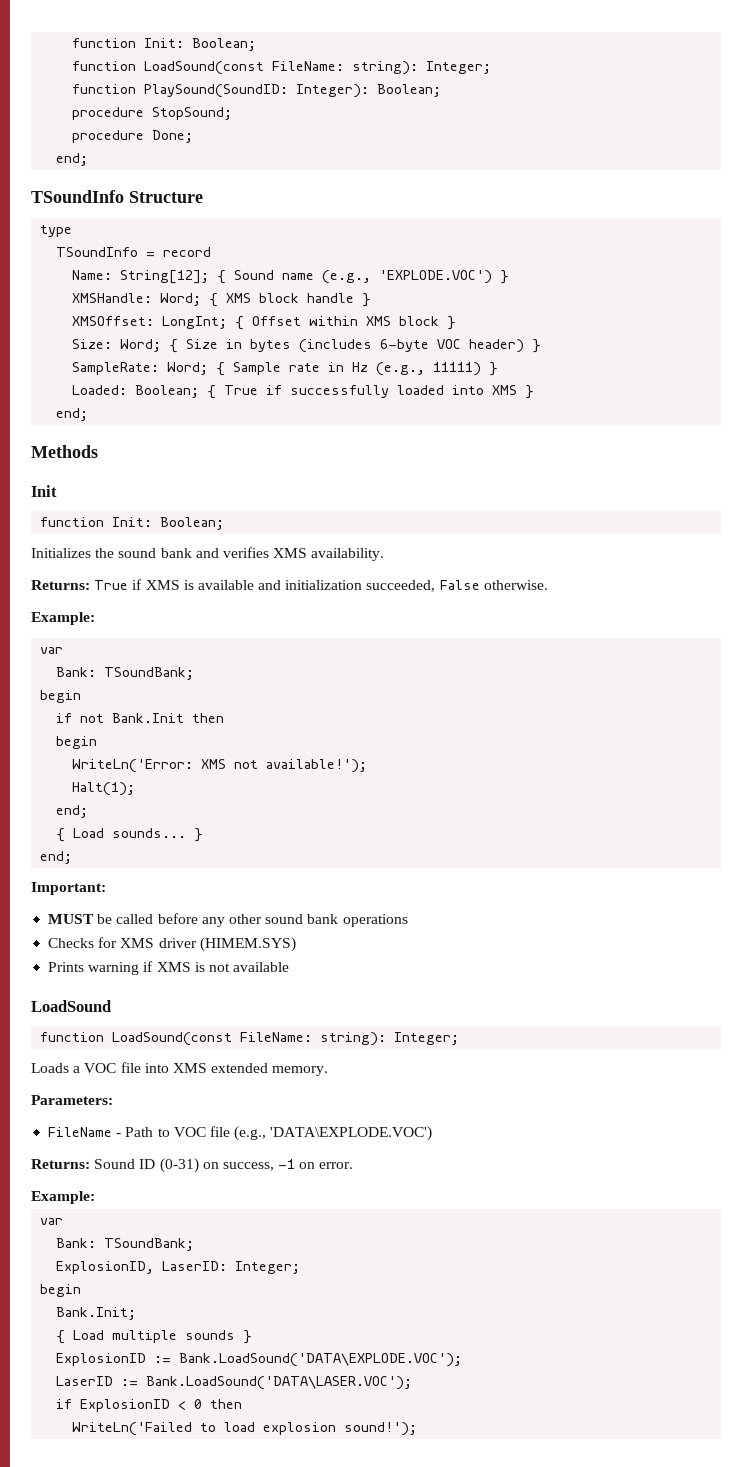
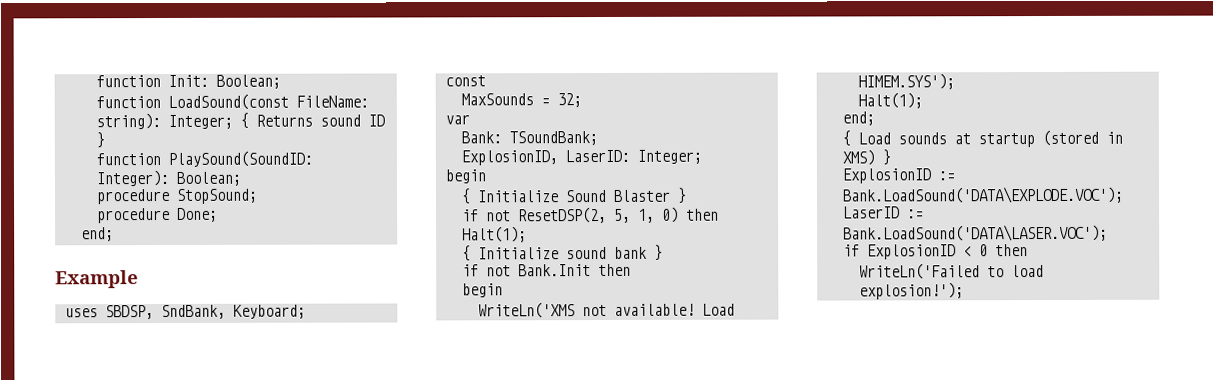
(492, 67) none -> [240,112,386,129] [96,132,106,149] { Returns sound ID }
[31,190,203,203] [40,225,73,237] [56,247,212,257] [72,270,510,284] [72,293,372,307] [72,316,457,330] [72,339,542,353] [72,362,499,376] [72,385,535,399] [56,408,89,421] [31,445,98,458] [31,485,57,497] [40,517,225,530] [31,547,385,561] [31,579,548,592] [31,612,95,625] [40,647,64,654] [56,667,195,680] [40,690,82,703] [56,713,225,723] [56,736,98,749] [72,759,368,773] [72,782,136,796] [56,805,89,818] [56,828,204,842] [40,851,73,864] [31,882,106,895] [48,913,408,927] [48,937,296,952] [48,961,290,975] [31,1000,111,1012] [40,1032,460,1046] [31,1062,329,1076] [31,1095,113,1105] [48,1126,433,1141] [31,1158,354,1173] [31,1191,95,1204] TSoundInfo Structure // type // TSoundInfo = record // Name: String[12]; { Sound name (e.g., 'EXPLODE.VOC') } // XMSHandle: Word; { XMS block handle } // XMSOffset: LongInt; { Offset within XMS block } // Size: Word; { Size in bytes (includes 6-byte VOC header) } // SampleRate: Word; { Sample rate in Hz (e.g., 11111) } // Loaded: Boolean; { True if successfully loaded into XMS } // end; // Methods // Init // function Init: Boolean; // Initializes the sound bank and verifies XMS availability. // Returns: True if XMS is available and initialization succeeded, False otherwise. // Example: // var // Bank: TSoundBank; // begin // if not Bank.Init then // begin // WriteLn('Error: XMS not available!'); // Halt(1); // end; // { Load sounds... } // end; // Important: // MUST be called before any other sound bank operations // Checks for XMS driver (HIMEM.SYS) // Prints warning if XMS is not available // LoadSound // function LoadSound(const FileName: string): Integer; // Loads a VOC file into XMS extended memory. // Parameters: // FileName - Path to VOC file (e.g., 'DATA\EXPLODE.VOC') // Returns: Sound ID (0-31) on success, -1 on error. // Example: -> [55,270,139,289] [65,304,307,320] [445,75,487,87] [461,93,583,108] Example // uses SBDSP, SndBank, Keyboard; // const // MaxSounds = 32;
[56,1307,137,1320] [56,1330,236,1344] Bank.Init; // { Load multiple sounds -> [461,187,688,205] [462,206,720,224] [462,226,528,243] [462,244,664,262] [462,263,632,277] [462,283,504,298] [478,302,736,319] [858,73,956,90] [858,92,924,109] [842,111,876,126] [842,129,1124,148] [842,149,876,166] { Initialize Sound Blaster } // if not ResetDSP(2, 5, 1, 0) then Halt(1); // { Initialize sound bank } // if not Bank.Init then // begin // WriteLn('XMS not available! Load HIMEM.SYS'); // Halt(1); // end; // { Load sounds at startup (stored in XMS)
[263,1422,418,1436] explosion sound!'); -> [859,282,965,300] explosion!');

